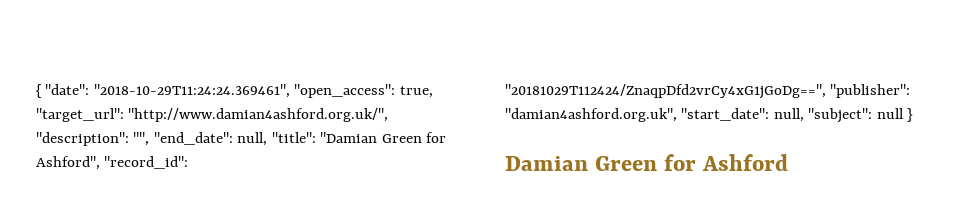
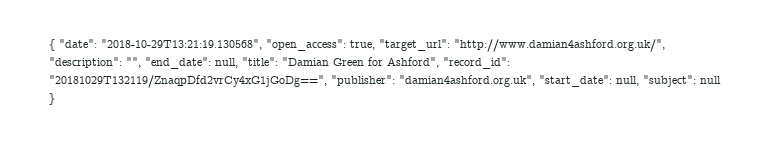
[93,84,290,98] "2018-10-29T11:24:24.369461", -> [101,39,262,50] "2018-10-29T13:21:19.130568",
[505,84,826,99] "20181029T112424/ZnaqpDfd2vrCy4xG1jGoDg==", -> [49,75,327,88] "20181029T132119/ZnaqpDfd2vrCy4xG1jGoDg==",
[505,154,789,171] // Damian Green for Ashford -> (55, 99) none

